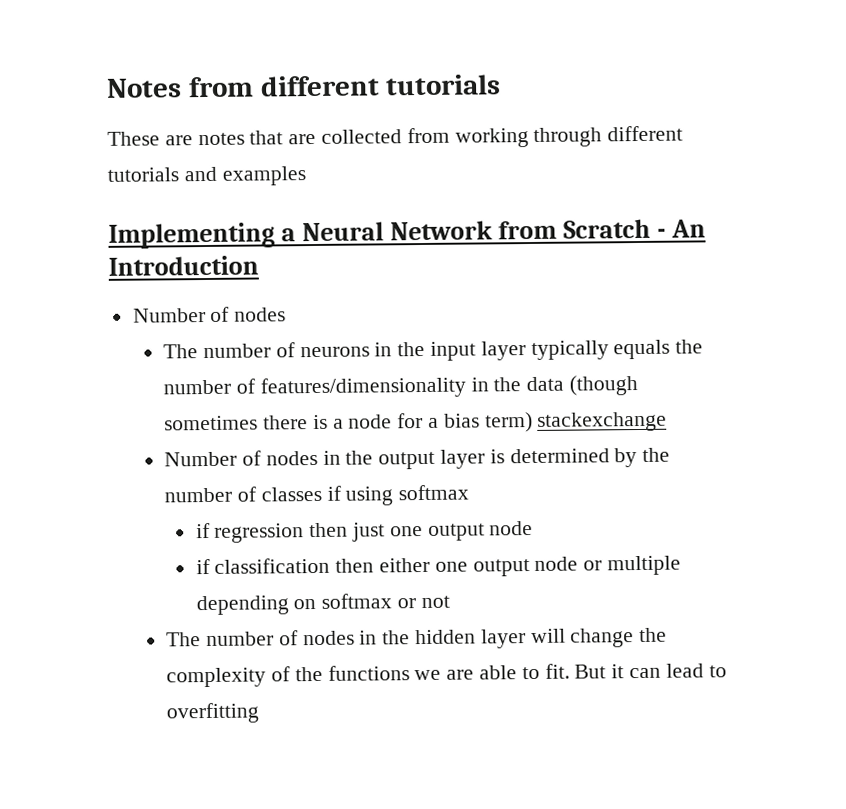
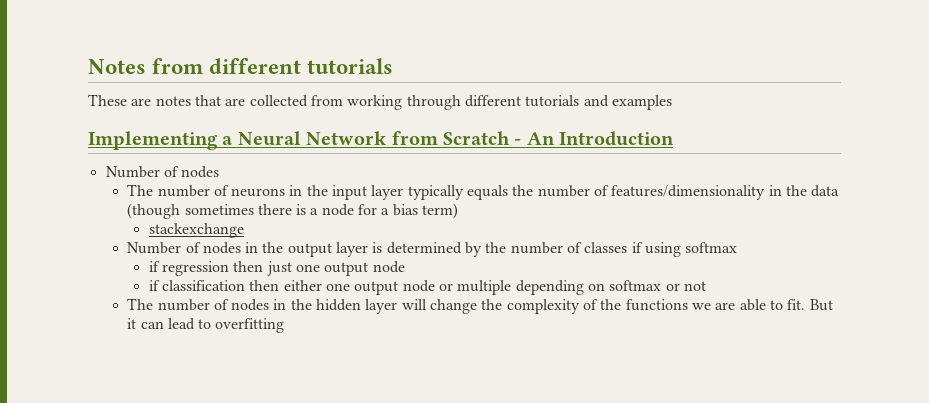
(533, 422) none -> (459, 211) //

